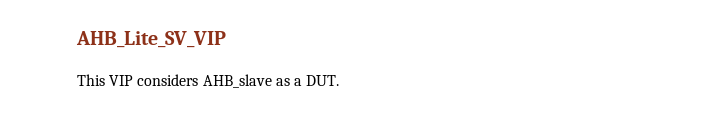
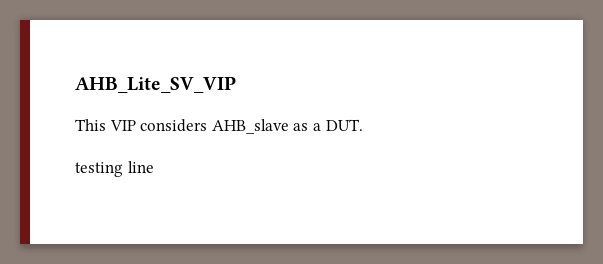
(340, 80) none -> [75,161,154,177] // testing line

